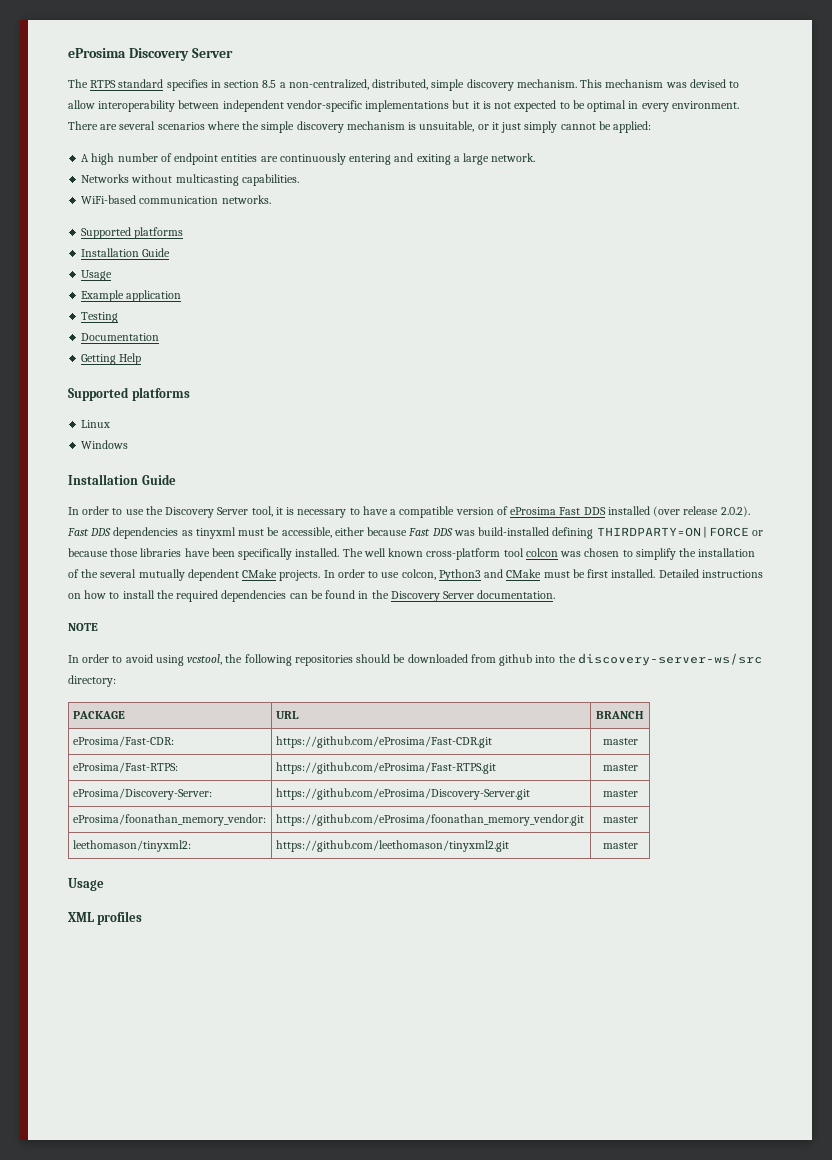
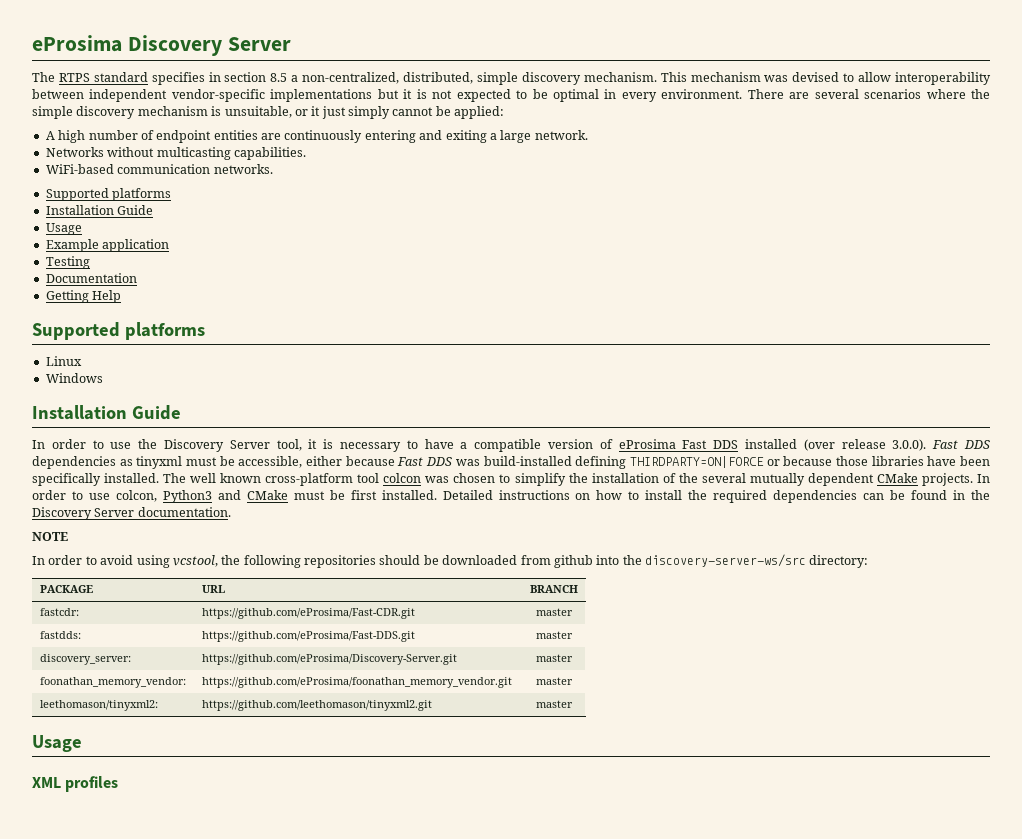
[720,506,750,517] 2.0.2). -> [892,439,927,451] 3.0.0).
[72,736,174,747] eProsima/Fast-CDR: -> [39,608,79,616] fastcdr:
[72,762,178,773] [275,762,496,774] [602,764,638,771] [72,788,212,800] eProsima/Fast-RTPS: | https://github.com/eProsima/Fast-RTPS.git | master // eProsima/Discovery-Server: -> [39,631,81,639] [201,631,415,642] [535,631,573,639] [39,654,131,665] fastdds: | https://github.com/eProsima/Fast-DDS.git | master // discovery_server:
[72,814,266,826] eProsima/foonathan_memory_vendor: -> [39,677,186,688] foonathan_memory_vendor:

